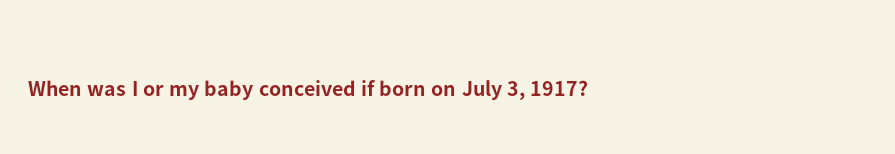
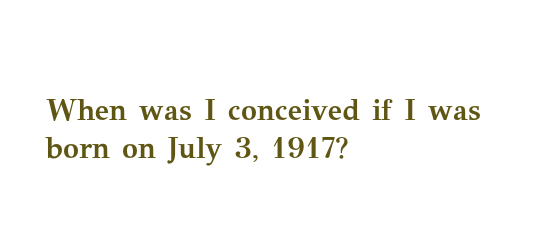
[142,80,375,100] or my baby conceived if -> [227,99,481,121] conceived if I was

